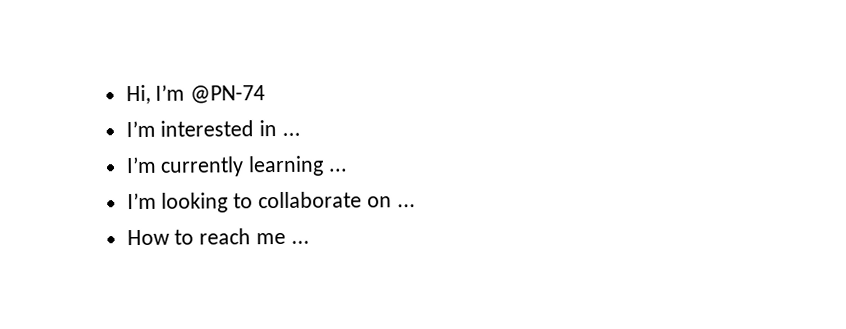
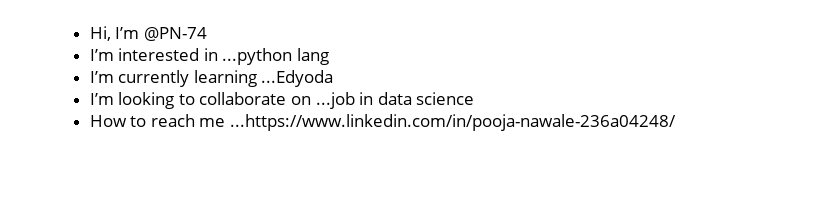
[282,132,302,136] ... -> [222,48,330,65] ...python lang
[329,168,349,172] ... -> [261,70,334,87] ...Edyoda
[396,204,416,208] ... -> [315,92,475,109] ...job in data science
[290,240,310,244] ... -> [230,114,677,131] ...https://www.linkedin.com/in/pooja-nawale-236a04248/

